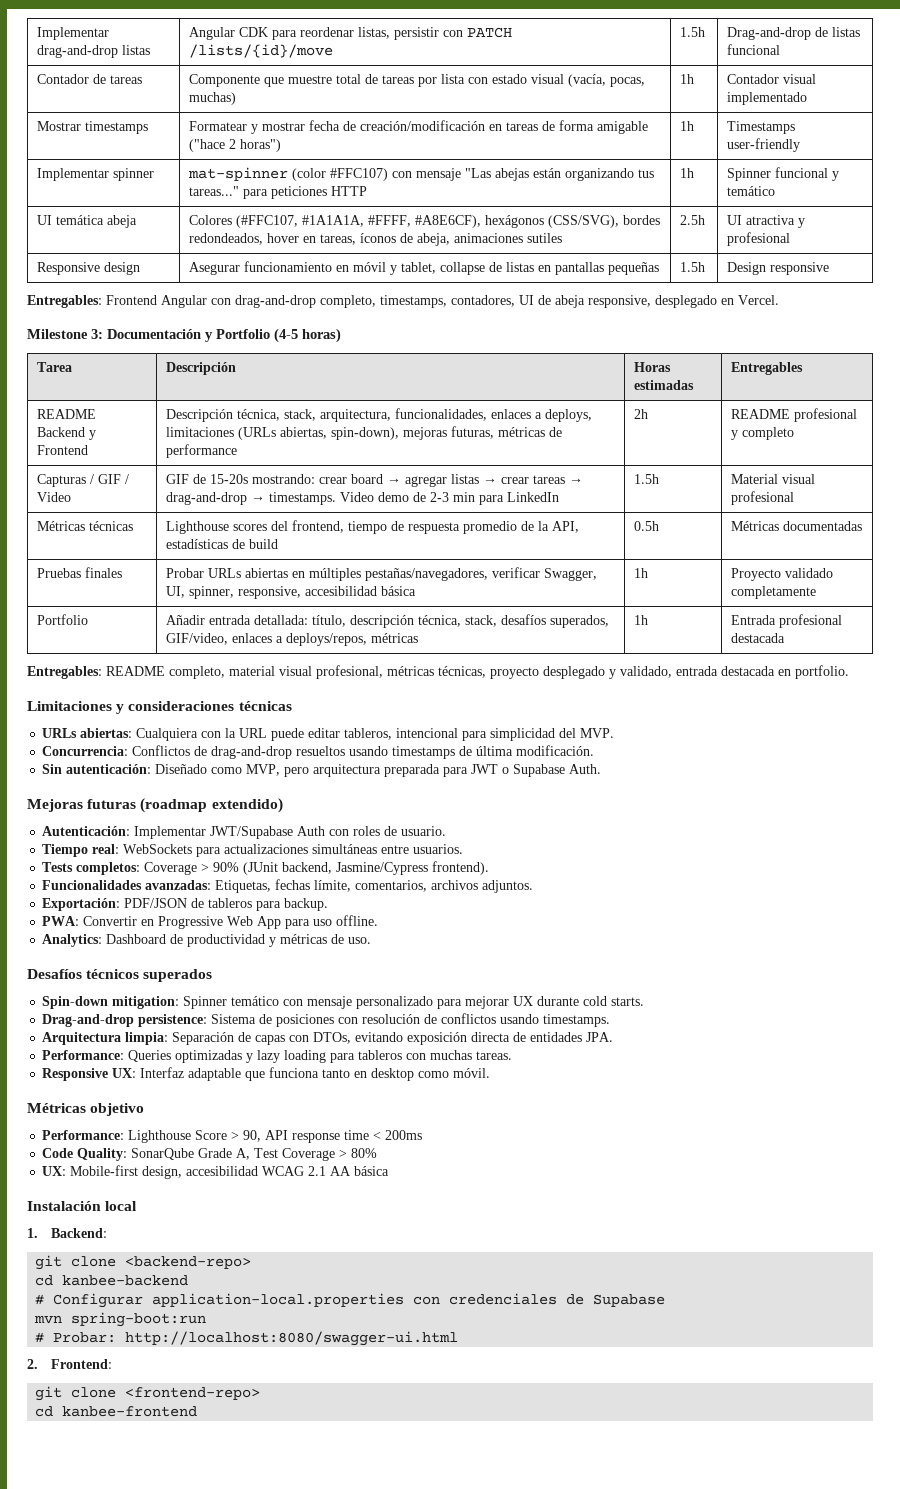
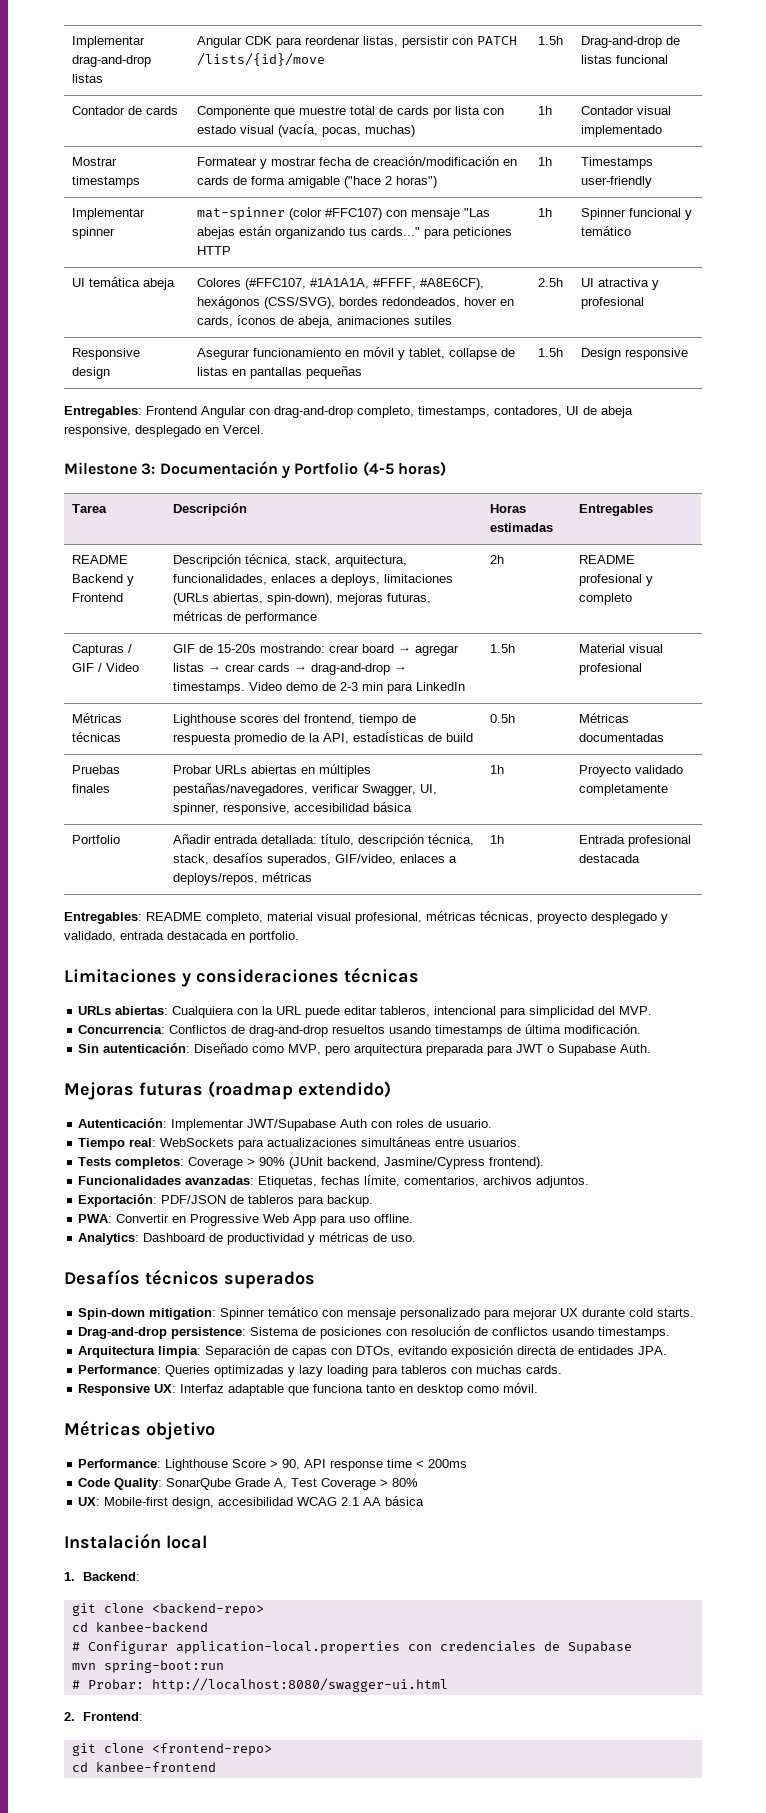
[110,75,143,84] tareas -> [146,106,179,115] cards
[382,75,415,84] tareas -> [397,106,430,115] cards
[506,122,539,131] tareas -> [197,176,230,185] cards
[189,186,240,196] tareas..." -> [371,227,421,236] cards..."
[320,234,357,245] tareas, -> [197,316,234,327] cards,
[533,475,566,484] tareas -> [258,663,291,672] cards
[476,1051,513,1060] tareas. -> [526,1365,563,1374] cards.

